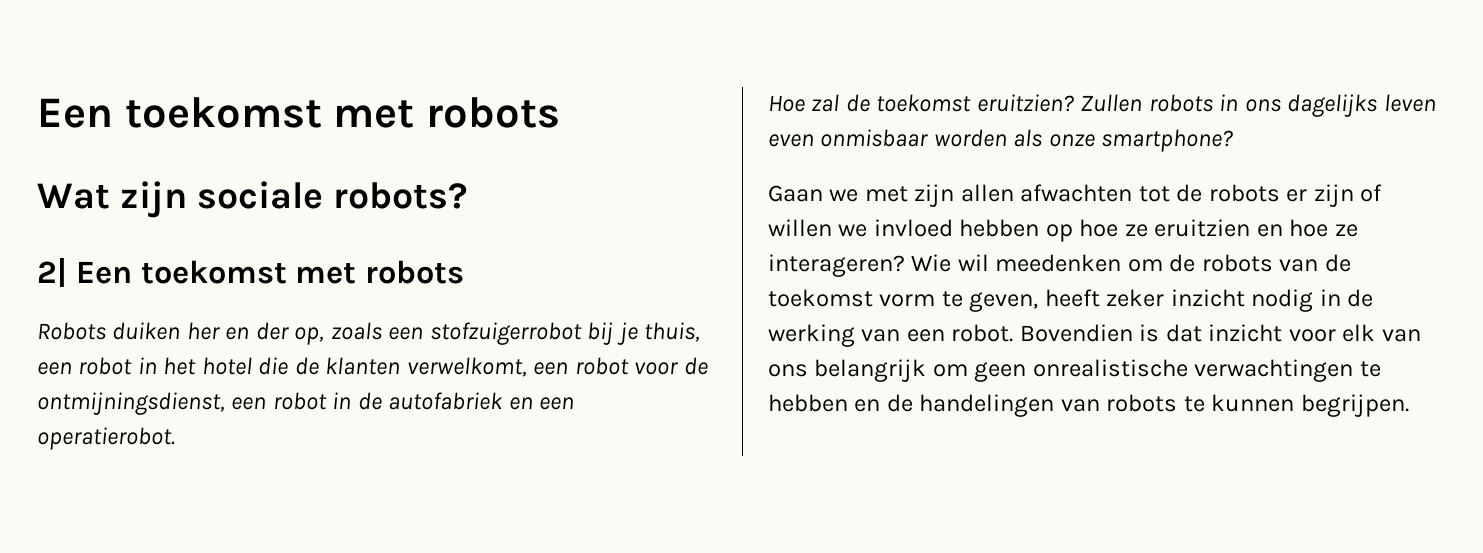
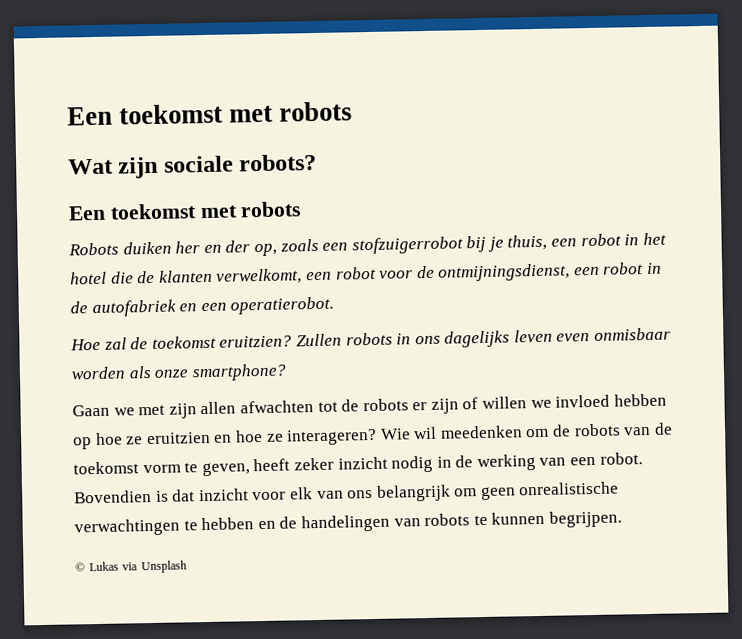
[37,257,67,287] 2| -> (318, 162) none
(1409, 405) none -> [75,560,187,574] // © Lukas via Unsplash

